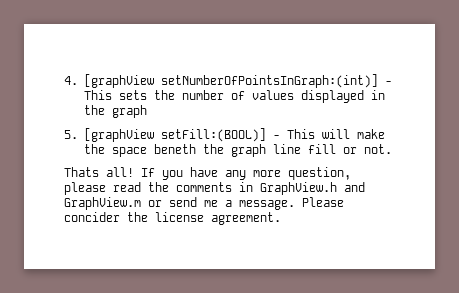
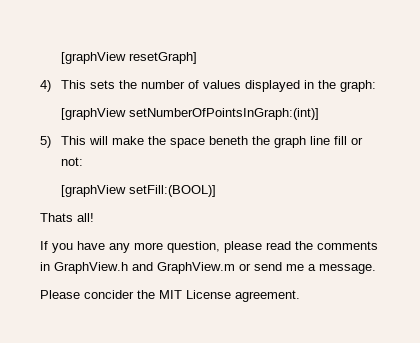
[64,74,392,88] 4. [graphView setNumberOfPointsInGraph:(int)] - -> [60,52,197,64] [40,80,51,92] [graphView resetGraph] // 4)
[111,105,147,118] [64,128,280,142] graph // 5. [graphView setFill:(BOOL)] - -> [339,80,376,92] [60,108,319,120] [40,136,51,148] graph: // [graphView setNumberOfPointsInGraph:(int)] // 5)
[363,144,392,154] not. -> [60,157,83,166] [60,185,216,197] not: // [graphView setFill:(BOOL)]
(134, 172) none -> (94, 217) //
(295, 205) none -> (376, 269) //
[155,212,204,222] license -> [159,290,231,299] MIT License

